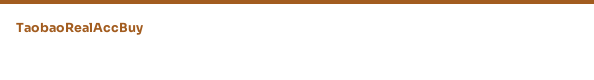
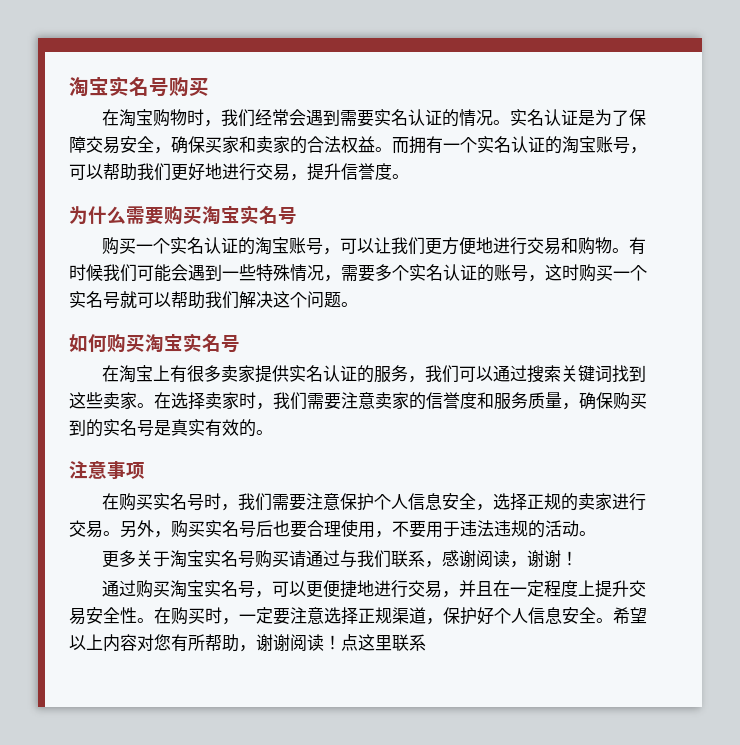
[16,22,143,35] TaobaoRealAccBuy -> [69,76,209,97] [101,109,646,127] [69,136,647,154] [69,163,409,181] [69,205,297,225] [101,237,646,255] [69,264,647,282] [69,291,358,309] [69,333,240,353] [101,365,646,383] [69,392,647,410] [69,419,273,437] [69,461,145,479] [101,493,646,511] [69,519,596,538] [101,550,578,568] [101,580,646,598] [69,607,647,625] [69,634,426,652] 淘宝实名号购买 // 在淘宝购物时，我们经常会遇到需要实名认证的情况。实名认证是为了保障交易安全，确保买家和卖家的合法权益。而拥有一个实名认证的淘宝账号，可以帮助我们更好地进行交易，提升信誉度。 // 为什么需要购买淘宝实名号 // 购买一个实名认证的淘宝账号，可以让我们更方便地进行交易和购物。有时候我们可能会遇到一些特殊情况，需要多个实名认证的账号，这时购买一个实名号就可以帮助我们解决这个问题。 // 如何购买淘宝实名号 // 在淘宝上有很多卖家提供实名认证的服务，我们可以通过搜索关键词找到这些卖家。在选择卖家时，我们需要注意卖家的信誉度和服务质量，确保购买到的实名号是真实有效的。 // 注意事项 // 在购买实名号时，我们需要注意保护个人信息安全，选择正规的卖家进行交易。另外，购买实名号后也要合理使用，不要用于违法违规的活动。 // 更多关于淘宝实名号购买请通过与我们联系，感谢阅读，谢谢！ // 通过购买淘宝实名号，可以更便捷地进行交易，并且在一定程度上提升交易安全性。在购买时，一定要注意选择正规渠道，保护好个人信息安全。希望以上内容对您有所帮助，谢谢阅读！点这里联系

